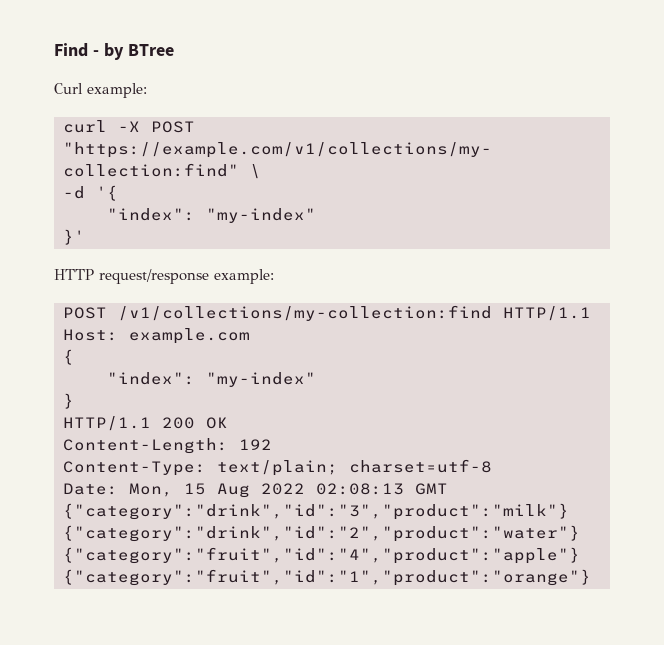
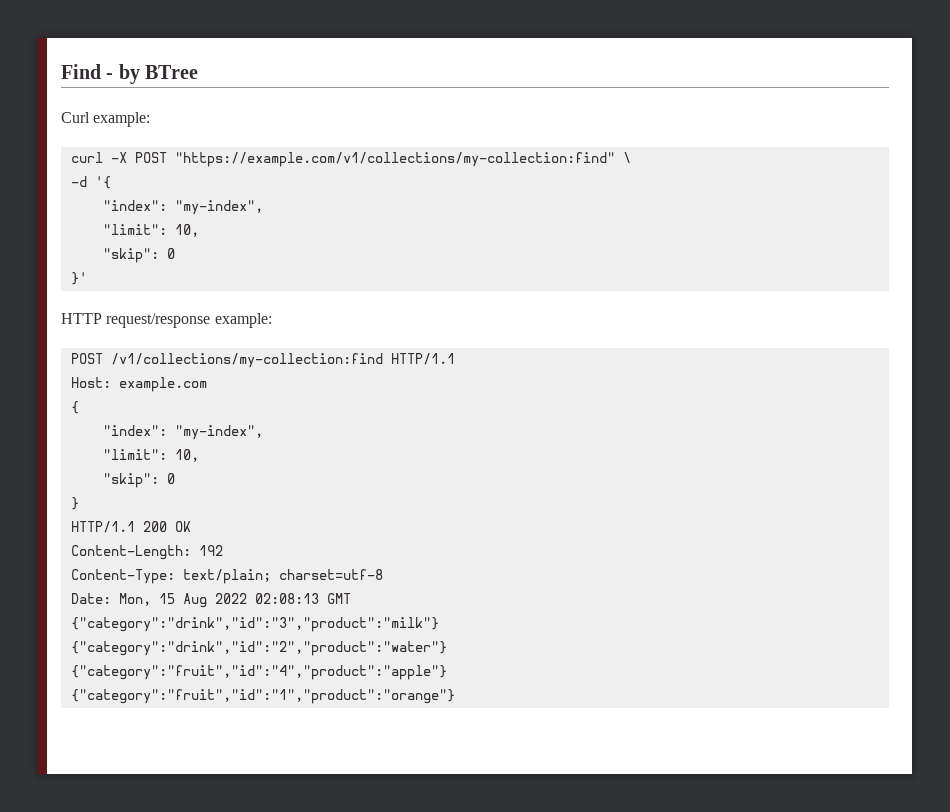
[206,208,316,223] "my-index" -> [174,200,263,215] [102,224,199,237] [102,248,175,263] "my-index", // "limit": 10, // "skip": 0
[206,372,316,387] "my-index" -> [174,425,263,440] [102,449,199,462] [102,473,175,488] "my-index", // "limit": 10, // "skip": 0

